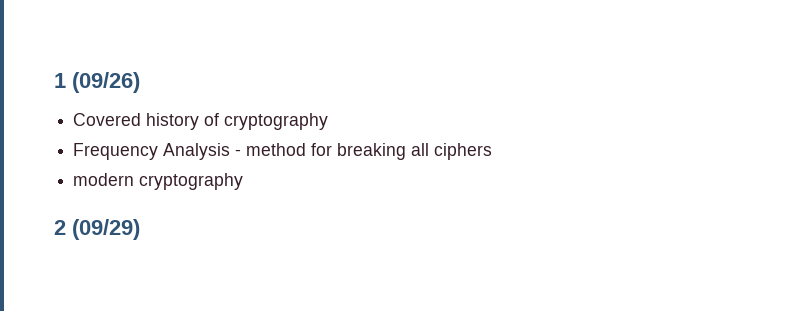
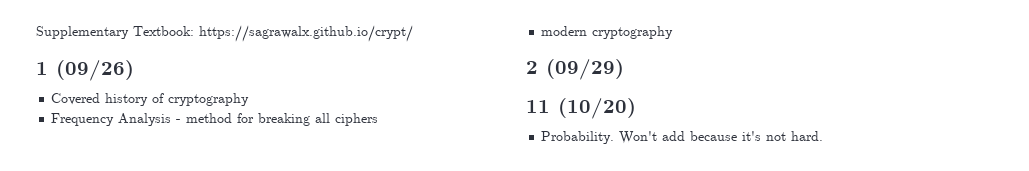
(54, 80) none -> [36,25,413,42] Supplementary Textbook: https://sagrawalx.github.io/crypt/ //
(140, 229) none -> [526,98,636,119] [541,131,824,144] // 11 (10/20) // Probability. Won't add because it's not hard.

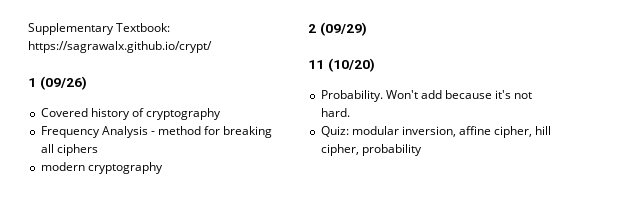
(824, 136) none -> [320,126,552,138] [320,144,422,156] // Quiz: modular inversion, affine cipher, hill cipher, probability

